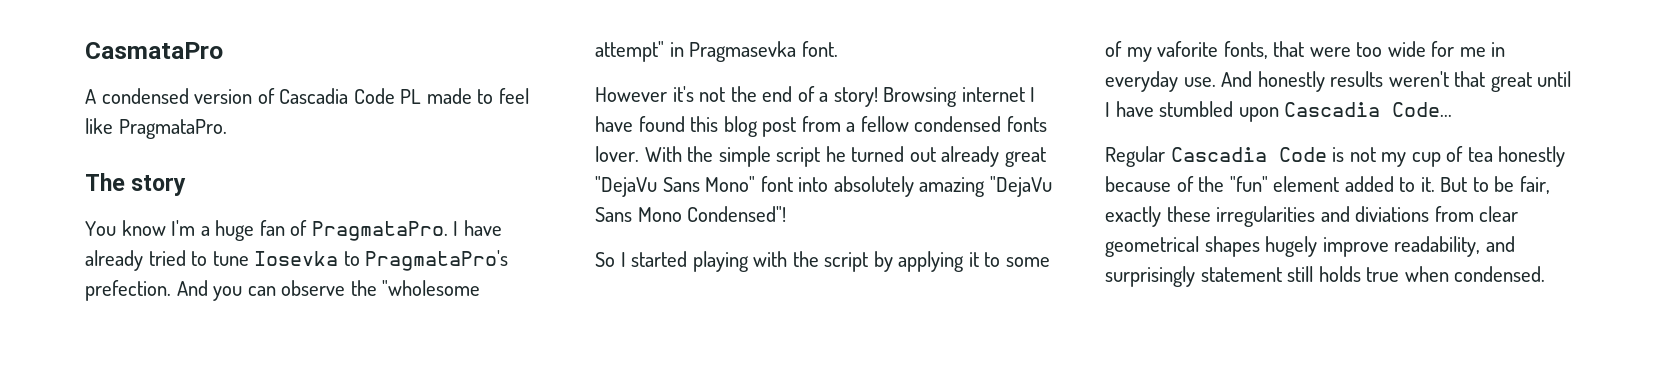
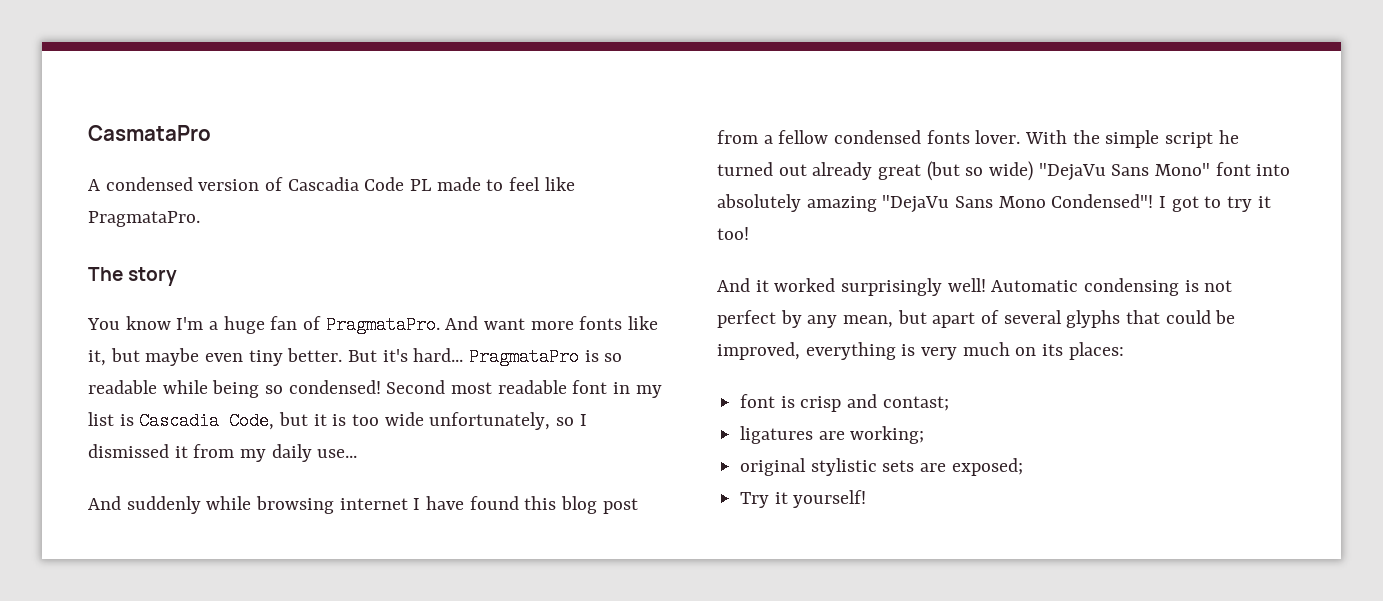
[453,220,502,236] [85,250,509,271] [85,280,481,301] [595,41,838,62] [595,86,958,107] I have already tried to tune Iosevka to PragmataPro's prefection. And you can observe the "wholesome attempt" in Pragmasevka font. // However it's not the end of a story! Browsing -> [445,316,659,330] [88,348,623,366] [88,380,662,398] [88,412,587,430] [88,444,358,462] [88,496,335,514] And want more fonts like it, but maybe even tiny better. But it's hard... PragmataPro is so readable while being so condensed! Second most readable font in my list is Cascadia Code, but it is too wide unfortunately, so I dismissed it from my daily use... // And suddenly while browsing
(1046, 157) none -> [926,161,1034,181] (but so wide)
[595,251,1050,272] [1105,41,1506,62] [1105,71,1572,92] [1105,101,1453,122] [1105,146,1566,167] [1105,176,1550,194] [1105,206,1519,227] [1105,236,1515,257] [1105,266,1546,287] // So I started playing with the script by applying it to some of my vaforite fonts, that were too wide for me in everyday use. And honestly results weren't that great until I have stumbled upon Cascadia Code... // Regular Cascadia Code is not my cup of tea honestly because of the "fun" element added to it. But to be fair, exactly these irregularities and diviations from clear geometrical shapes hugely improve readability, and surprisingly statement still holds true when condensed. -> [1159,196,1271,212] [717,227,749,240] [717,278,1233,296] [717,310,1236,328] [717,342,1124,360] [740,394,949,412] [740,426,925,444] [740,458,1023,476] [740,490,867,508] I got to try it too! // And it worked surprisingly well! Automatic condensing is not perfect by any mean, but apart of several glyphs that could be improved, everything is very much on its places: // font is crisp and contast; // ligatures are working; // original stylistic sets are exposed; // Try it yourself!

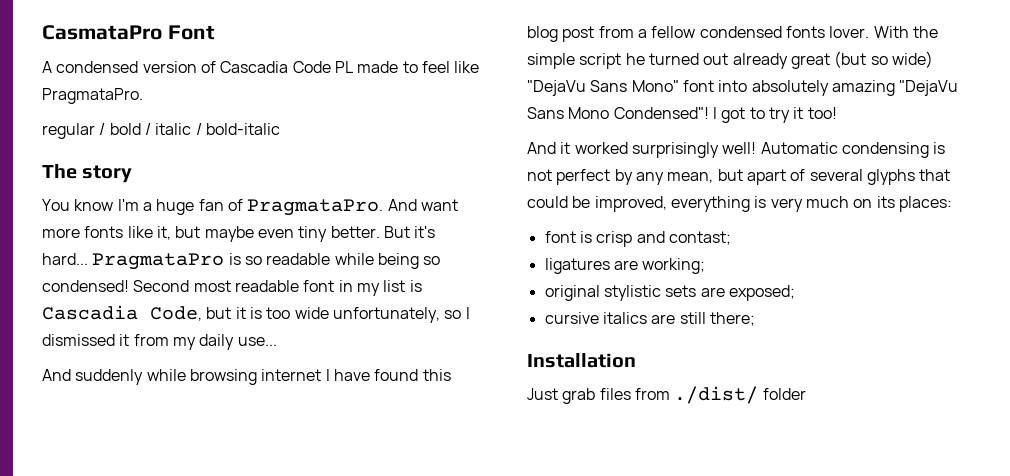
(211, 133) none -> [167,25,215,40] Font
(200, 219) none -> [42,123,280,139] // regular / bold / italic / bold-italic
[740,490,867,508] Try it yourself! -> [544,312,755,326] [527,353,636,368] [527,386,806,404] cursive italics are still there; // Installation // Just grab files from ./dist/ folder

